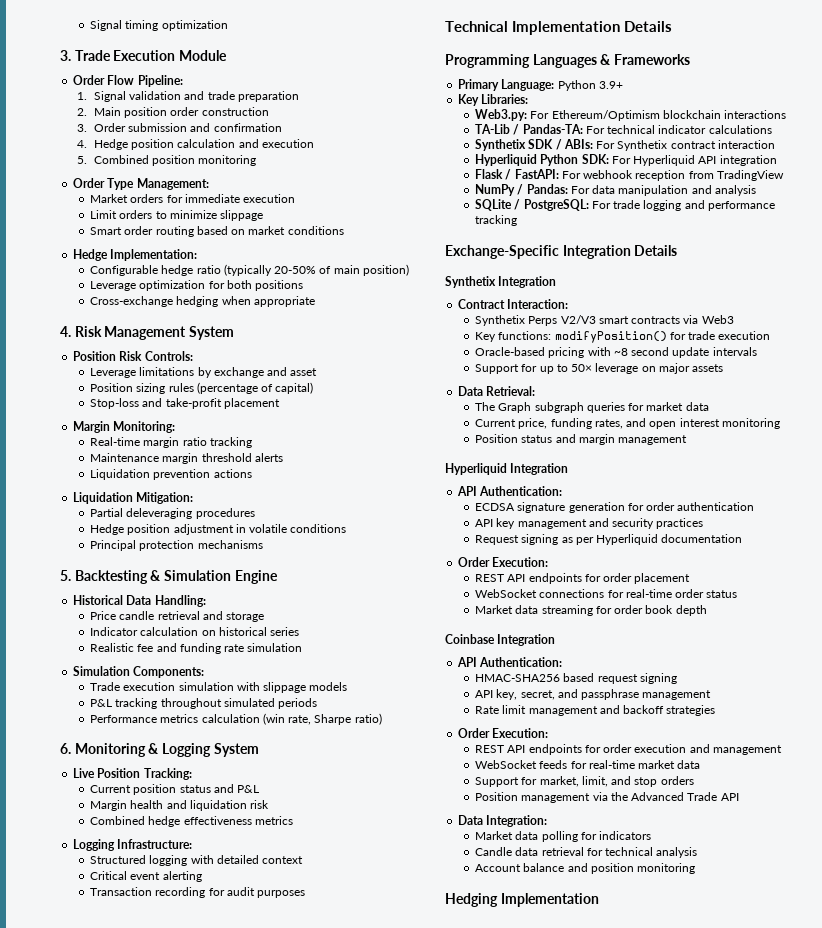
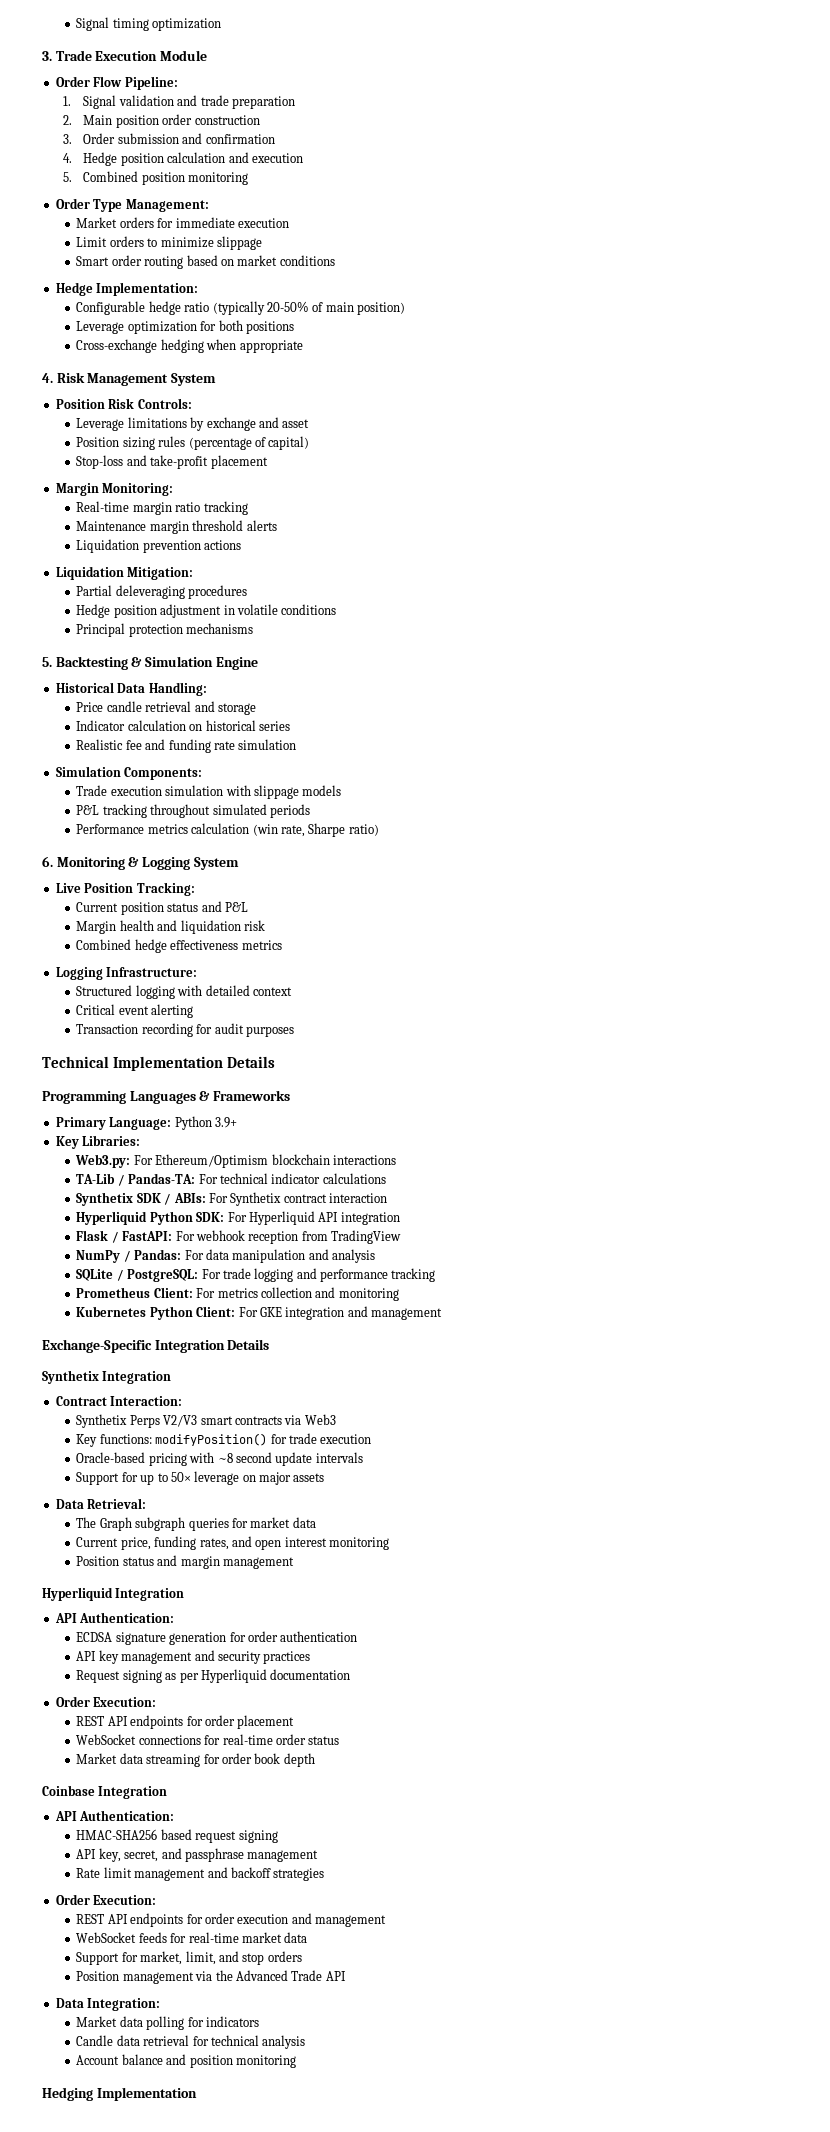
(518, 220) none -> [76,1287,399,1301] [76,1306,443,1320] // Prometheus Client: For metrics collection and monitoring // Kubernetes Python Client: For GKE integration and management

